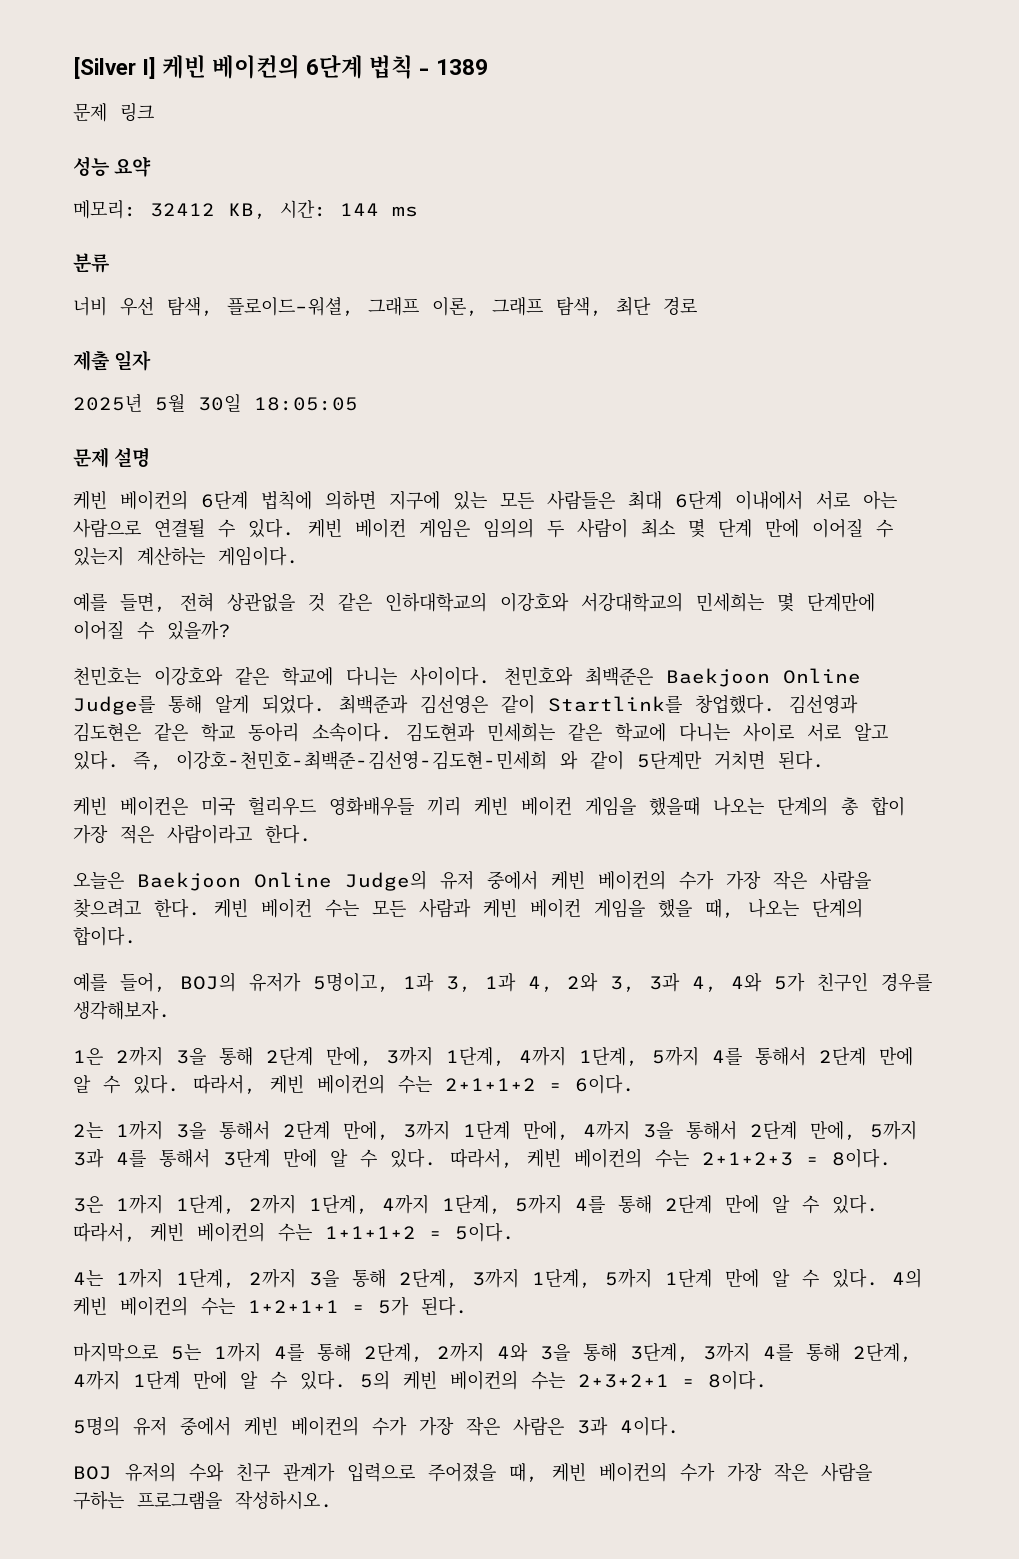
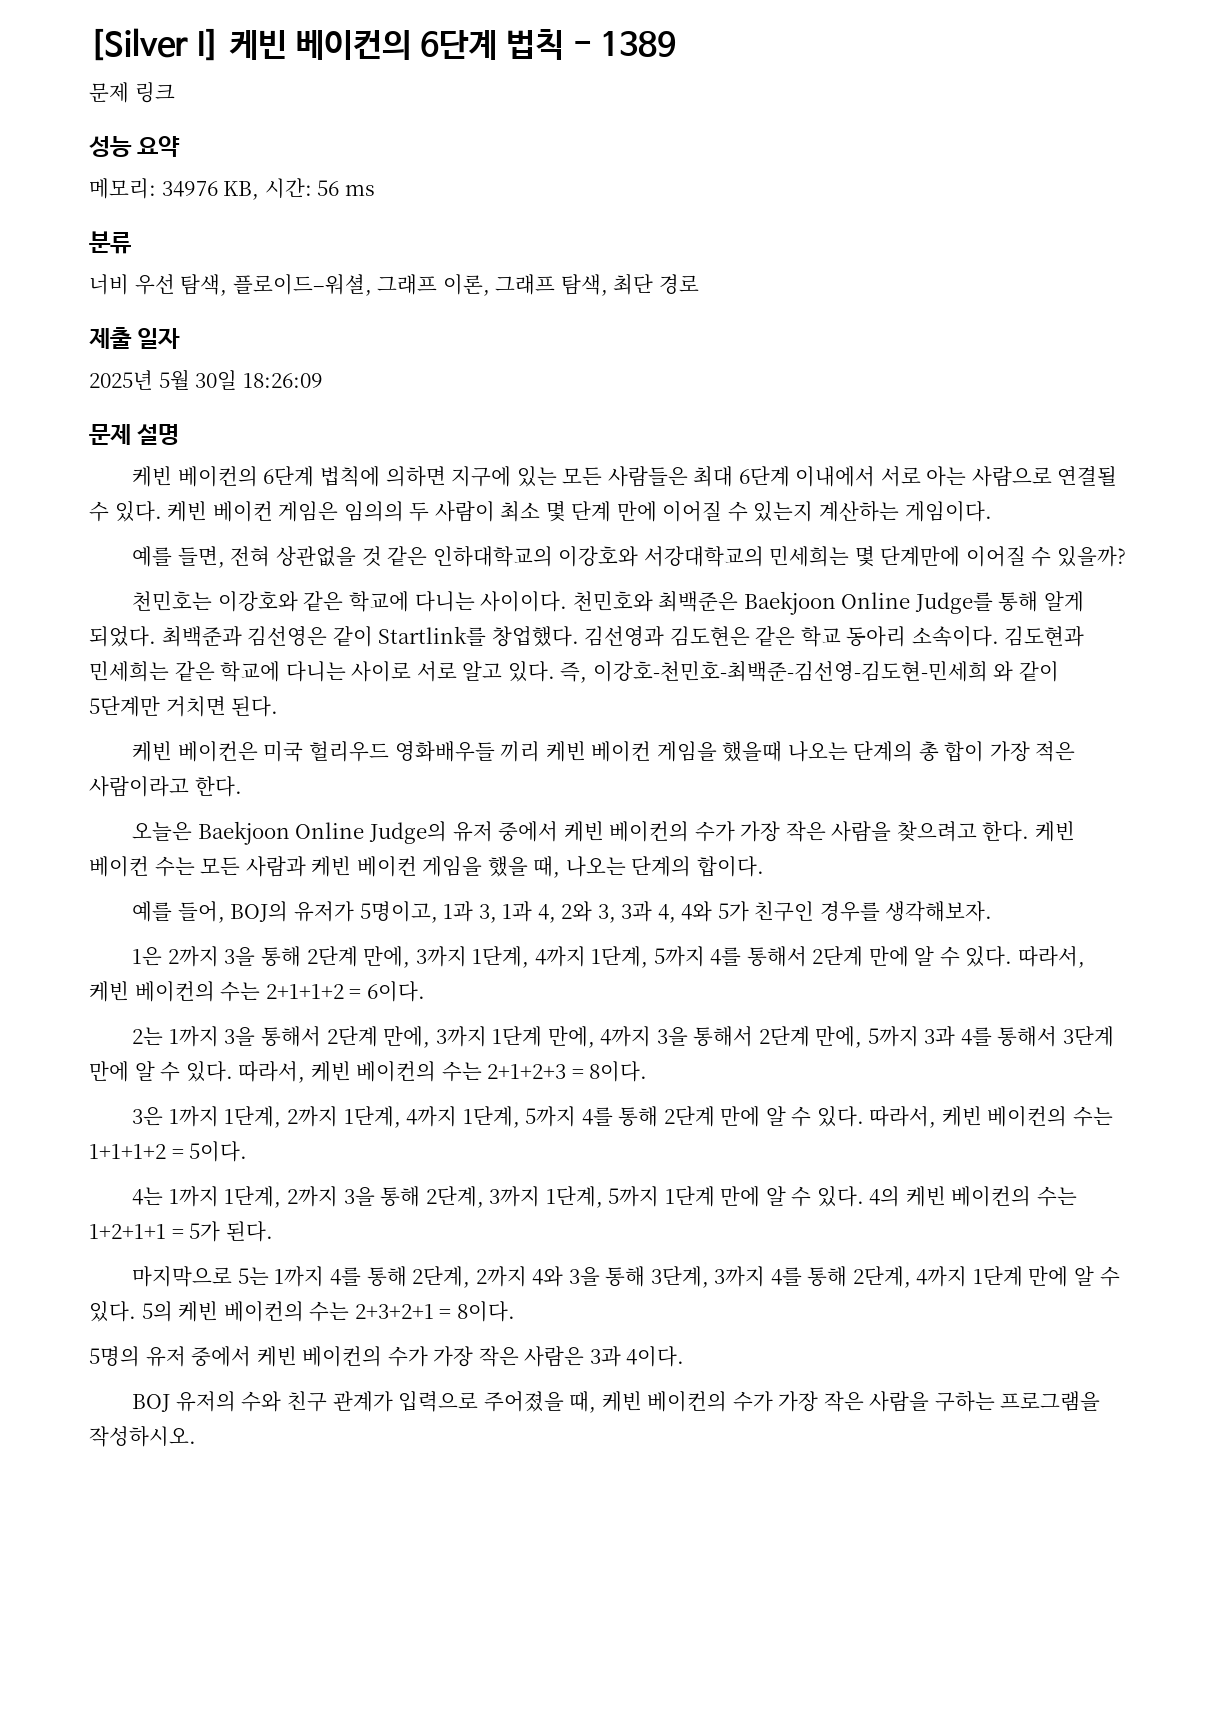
[150,203,215,217] 32412 -> [161,181,218,197] 34976
[340,203,379,216] 144 -> [317,180,340,196] 56
[254,397,358,411] 18:05:05 -> [242,373,323,388] 18:26:09

